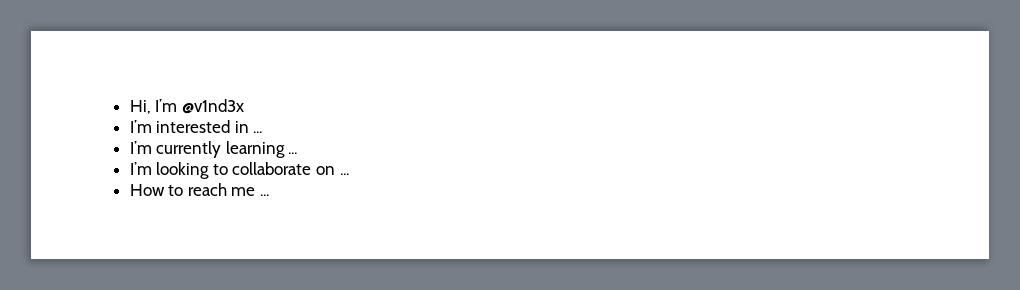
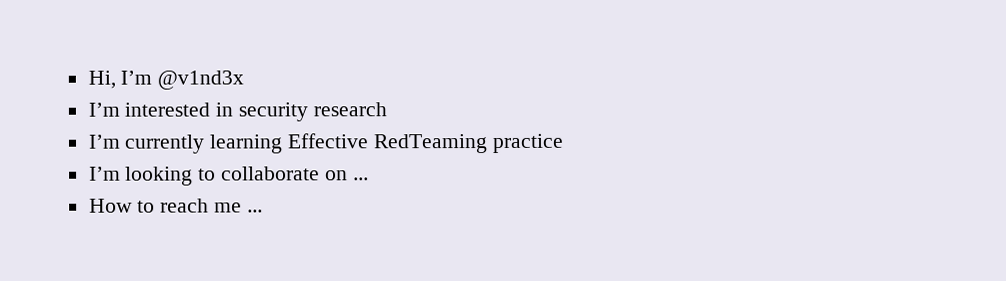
[253,131,263,133] ... -> [238,102,387,122] security research
[288,152,298,154] ... -> [287,133,564,154] Effective RedTeaming practice

